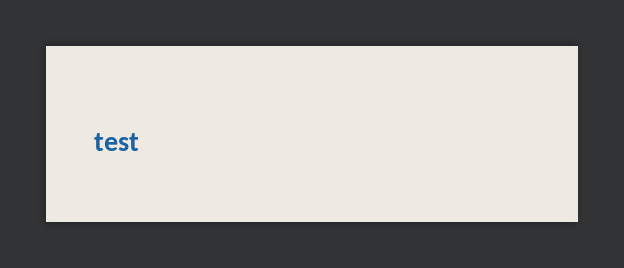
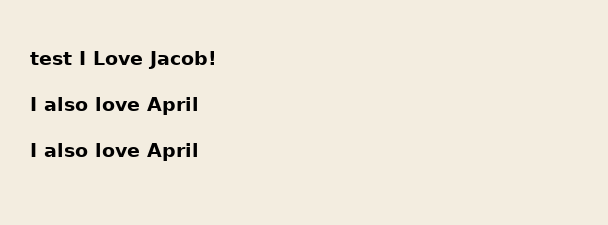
(139, 142) none -> [79,51,217,69] [30,97,199,115] [30,143,199,161] I Love Jacob! // I also love April // I also love April

